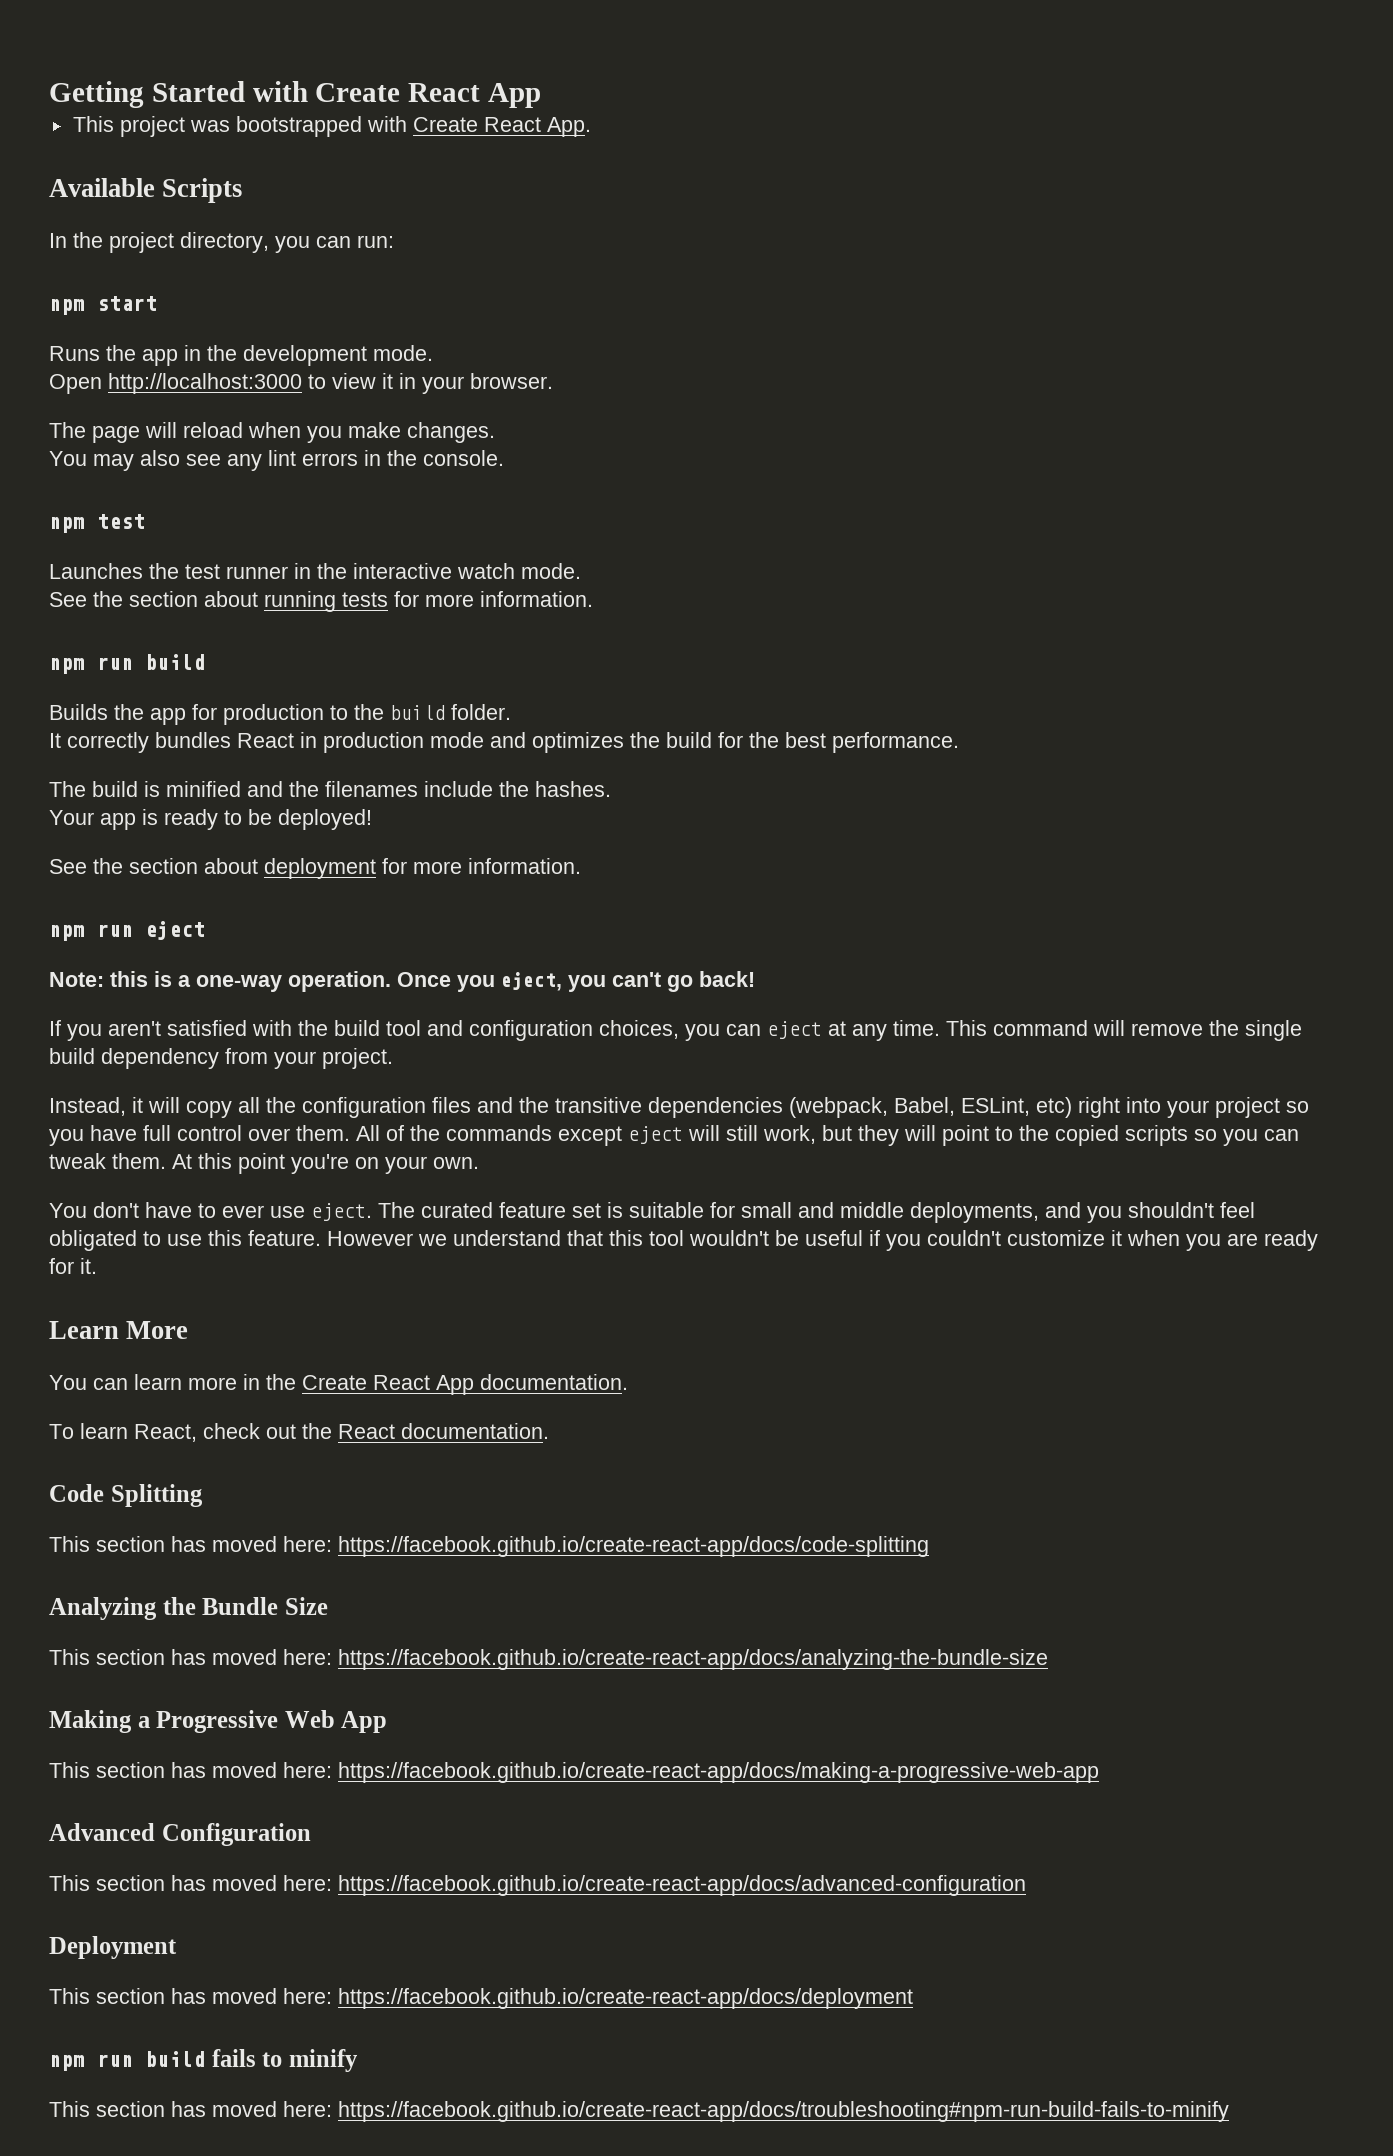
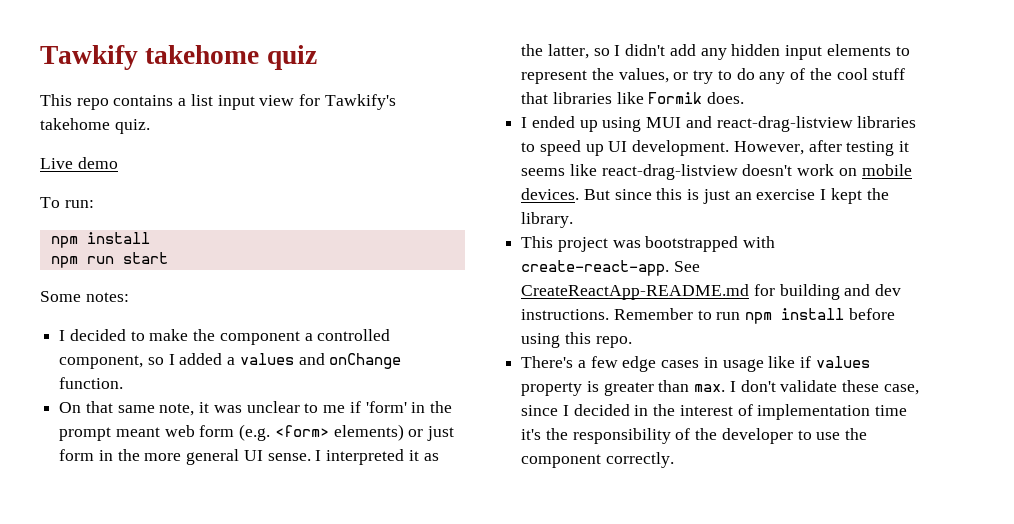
[49,81,542,108] Getting Started with Create React App -> [40,45,317,70] [40,94,396,110] [40,118,150,134] [40,157,118,169] [40,197,94,208] [50,232,150,248] [50,252,168,268] [40,291,129,302] [59,329,391,345] [59,353,402,369] [59,377,124,389] [59,401,452,416] [59,424,455,441] [59,449,439,465] [521,44,910,60] [521,68,906,84] [521,92,745,104] [521,116,917,132] [521,140,910,156] [521,164,912,180] [521,188,889,204] [521,212,574,228] Tawkify takehome quiz // This repo contains a list input view for Tawkify's takehome quiz. // Live demo // To run: // npm install // npm run start // Some notes: // I decided to make the component a controlled component, so I added a values and onChange function. // On that same note, it was unclear to me if 'form' in the prompt meant web form (e.g. <form> elements) or just form in the more general UI sense. I interpreted it as the latter, so I didn't add any hidden input elements to represent the values, or try to do any of the cool stuff that libraries like Formik does. // I ended up using MUI and react-drag-listview libraries to speed up UI development. However, after testing it seems like react-drag-listview doesn't work on mobile devices. But since this is just an exercise I kept the library.
[412,117,591,137] [49,178,243,203] [49,232,394,253] [49,296,157,315] [49,345,433,366] [49,373,553,394] [49,422,495,443] [49,450,504,471] [49,514,145,533] [49,563,581,579] [49,591,593,612] [49,654,205,674] [49,704,511,725] [49,732,959,753] [49,781,611,797] [49,809,372,830] [49,858,581,879] [49,921,205,941] [49,971,755,992] [49,1020,1302,1041] [49,1048,393,1069] [49,1097,1309,1118] [49,1125,1299,1146] [49,1153,479,1174] [49,1202,1255,1223] [49,1230,1318,1251] [49,1258,97,1274] [49,1321,189,1339] [49,1374,628,1395] [49,1423,549,1442] [49,1484,203,1507] [49,1536,929,1557] [49,1597,328,1620] [49,1649,1048,1670] [49,1710,388,1733] [49,1762,1099,1783] [49,1823,311,1846] [49,1875,1026,1896] [49,1936,177,1959] [49,1988,913,2009] [49,2049,358,2072] [49,2101,1229,2122] Create React App. // Available Scripts // In the project directory, you can run: // npm start // Runs the app in the development mode. // Open http://localhost:3000 to view it in your browser. // The page will reload when you make changes. // You may also see any lint errors in the console. // npm test // Launches the test runner in the interactive watch mode. // See the section about running tests for more information. // npm run build // Builds the app for production to the build folder. // It correctly bundles React in production mode and optimizes the build for the best performance. // The build is minified and the filenames include the hashes. // Your app is ready to be deployed! // See the section about deployment for more information. // npm run eject // Note: this is a one-way operation. Once you eject, you can't go back! // If you aren't satisfied with the build tool and configuration choices, you can eject at any time. This command will remove the single build dependency from your project. // Instead, it will copy all the configuration files and the transitive dependencies (webpack, Babel, ESLint, etc) right into your project so you have full control over them. All of the commands except eject will still work, but they will point to the copied scripts so you can tweak them. At this point you're on your own. // You don't have to ever use eject. The curated feature set is suitable for small and middle deployments, and you shouldn't feel obligated to use this feature. However we understand that this tool wouldn't be useful if you couldn't customize it when you are ready for it. // Learn More // You can learn more in the Create React App documentation. // To learn React, check out the React documentation. // Code Splitting // This section has moved here: https://facebook.github.io/create-react-app/docs/code-splitting // Analyzing the Bundle Size // This section has moved here: https://facebook.github.io/create-react-app/docs/analyzing-the-bundle-size // Making a Progressive Web App // This section has moved here: https://facebook.github.io/create-react-app/docs/making-a-progressive-web-app // Advanced Configuration // This section has moved here: https://facebook.github.io/create-react-app/docs/advanced-configuration // Deployment // This section has moved here: https://facebook.github.io/create-react-app/docs/deployment // npm run build fails to minify // This section has moved here: https://facebook.github.io/create-react-app/docs/troubleshooting#npm-run-build-fails-to-minify -> [521,260,700,276] [521,284,902,300] [521,308,895,324] [521,332,632,348] [521,356,870,372] [521,380,919,396] [521,404,908,420] [521,428,868,444] [521,452,674,468] create-react-app. See CreateReactApp-README.md for building and dev instructions. Remember to run npm install before using this repo. // There's a few edge cases in usage like if values property is greater than max. I don't validate these case, since I decided in the interest of implementation time it's the responsibility of the developer to use the component correctly.

